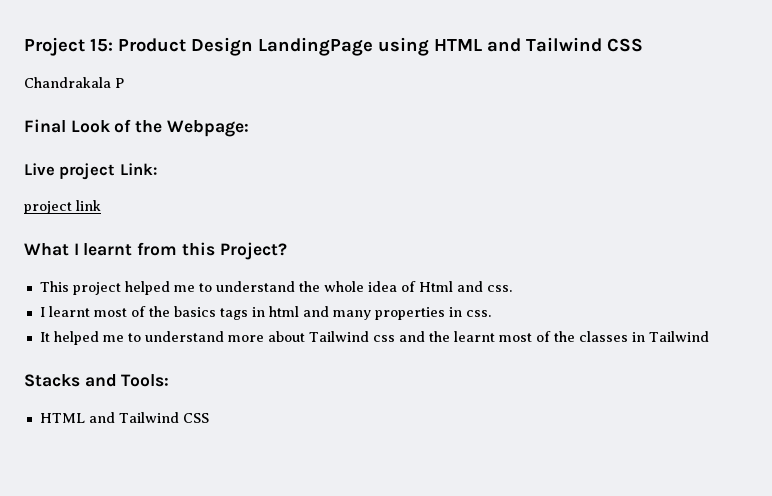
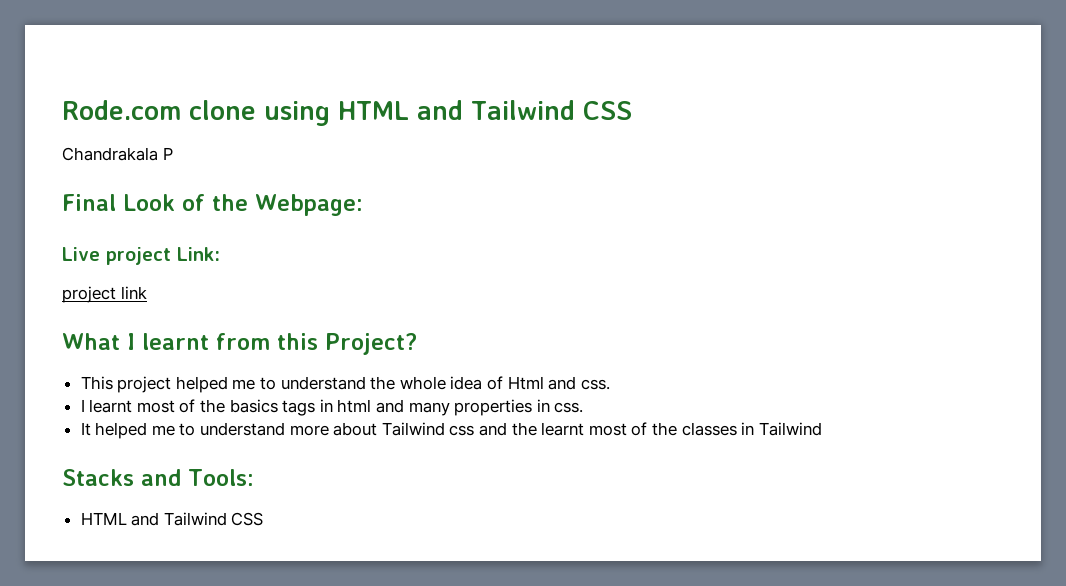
[24,37,373,56] Project 15: Product Design LandingPage -> [62,100,256,120] Rode.com clone

